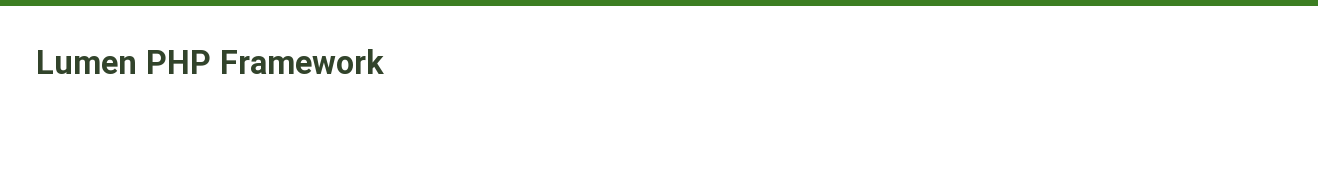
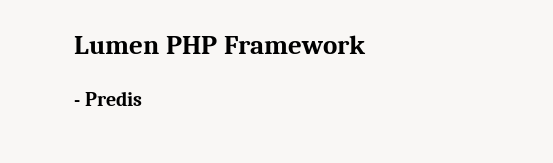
(384, 61) none -> [74,91,143,106] // - Predis

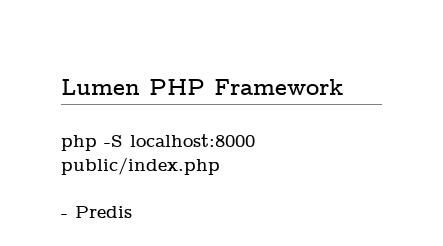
(367, 44) none -> [61,134,255,151] [61,157,220,175] // php -S localhost:8000 public/index.php

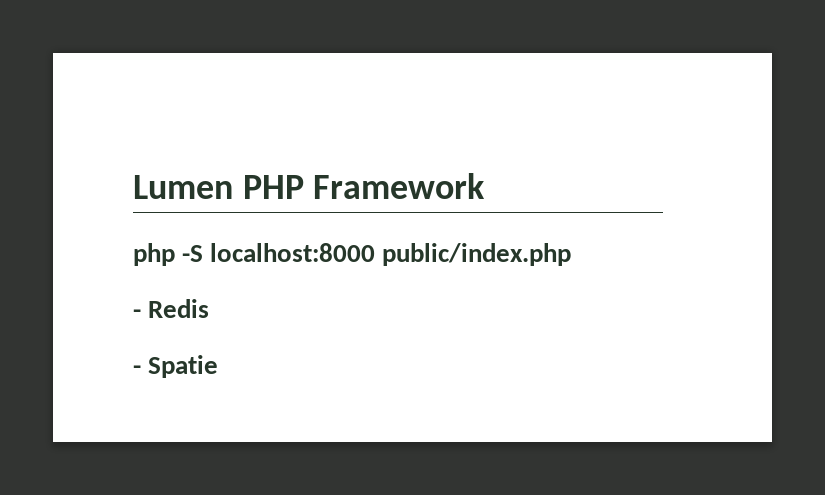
[75,206,132,218] Predis -> [148,299,210,318] [133,355,219,378] Redis // - Spatie

